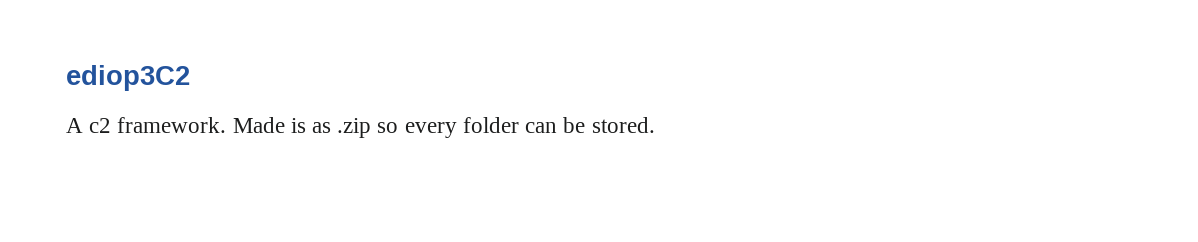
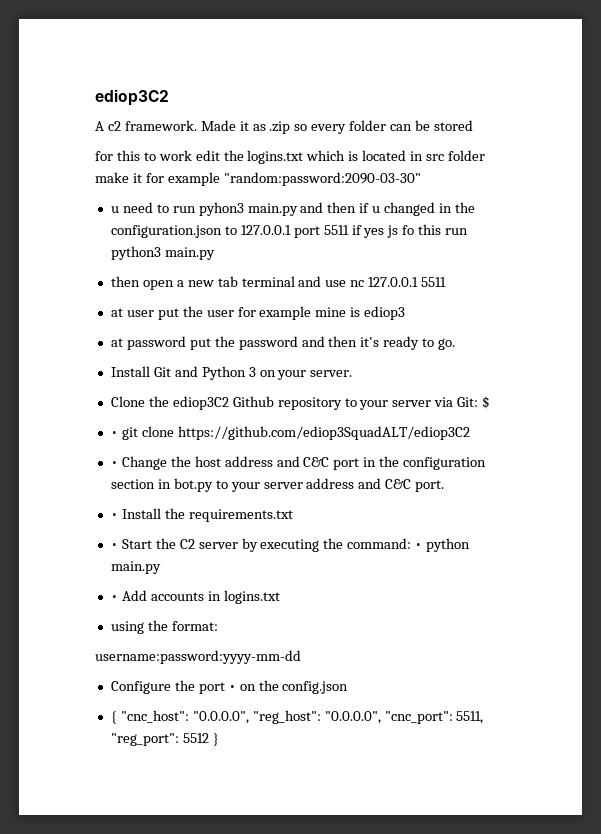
[290,118,306,133] is -> [239,121,249,131] it
[591,117,655,133] stored. -> [433,120,473,131] [95,150,485,164] [95,172,421,186] [110,202,475,216] [110,224,469,238] [110,246,215,260] [110,276,447,290] [110,306,406,320] [110,336,456,350] [110,366,353,380] [110,396,491,410] [110,426,470,440] [110,456,487,470] [110,478,445,492] [110,508,293,522] [110,538,471,552] [110,561,161,574] [110,590,280,604] [110,620,218,634] [95,650,301,664] [110,680,349,694] [110,710,484,724] [110,733,219,746] stored // for this to work edit the logins.txt which is located in src folder make it for example "random:password:2090-03-30" // u need to run pyhon3 main.py and then if u changed in the configuration.json to 127.0.0.1 port 5511 if yes js fo this run python3 main.py // then open a new tab terminal and use nc 127.0.0.1 5511 // at user put the user for example mine is ediop3 // at password put the password and then it's ready to go. // Install Git and Python 3 on your server. // Clone the ediop3C2 Github repository to your server via Git: $ // • git clone https://github.com/ediop3SquadALT/ediop3C2 // • Change the host address and C&C port in the configuration section in bot.py to your server address and C&C port. // • Install the requirements.txt // • Start the C2 server by executing the command: • python main.py // • Add accounts in logins.txt // using the format: // username:password:yyyy-mm-dd // Configure the port • on the config.json // { "cnc_host": "0.0.0.0", "reg_host": "0.0.0.0", "cnc_port": 5511, "reg_port": 5512 }

